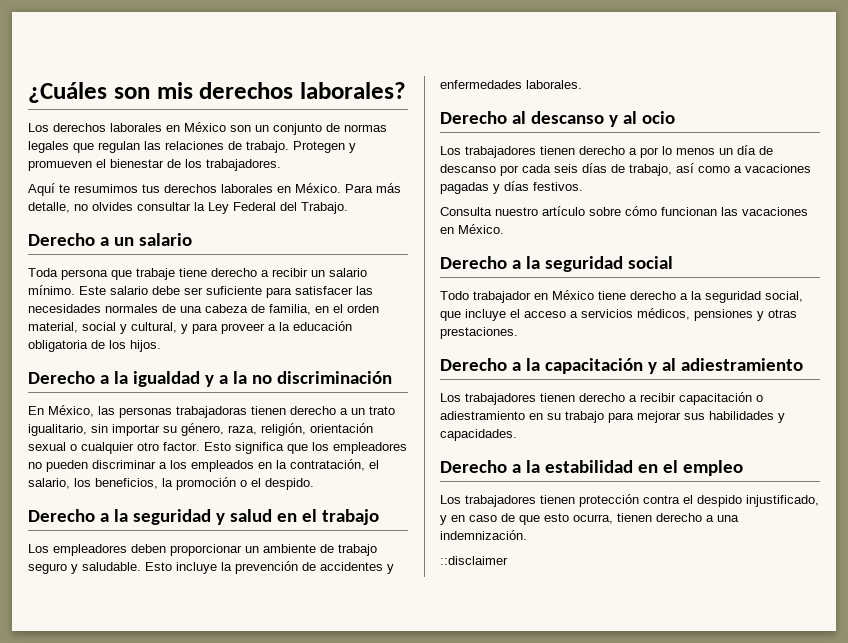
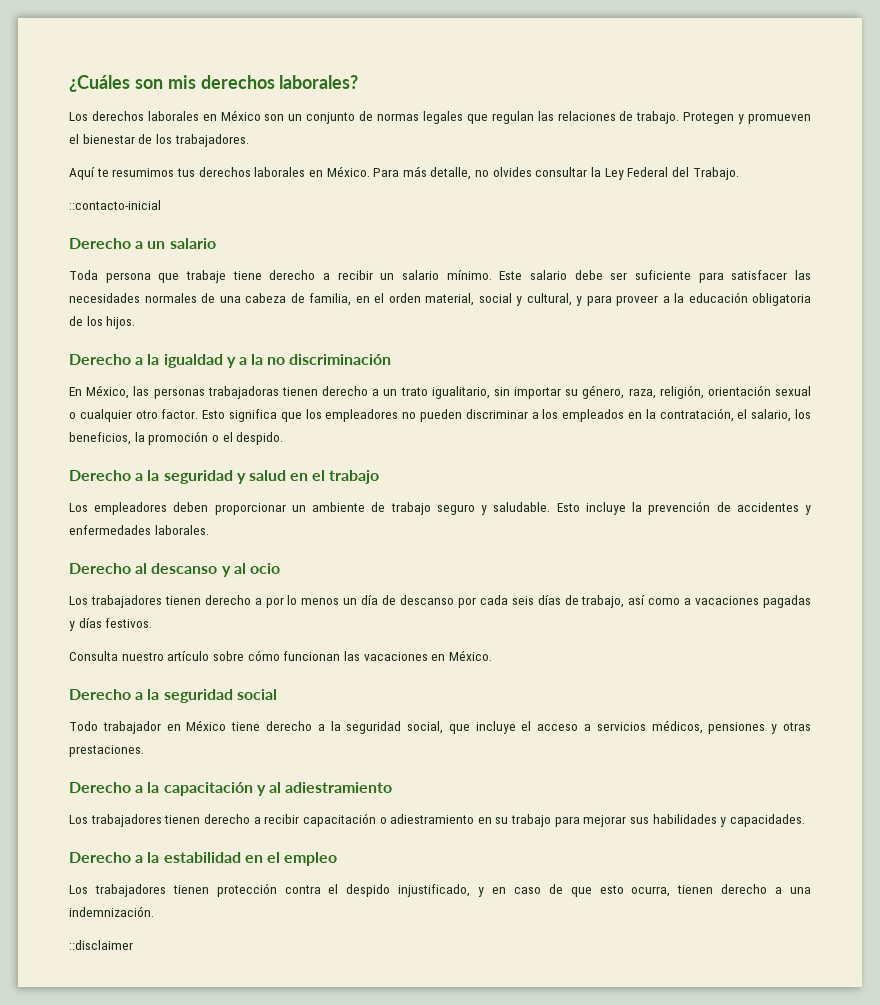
(348, 208) none -> [69,200,161,210] // ::contacto-inicial

